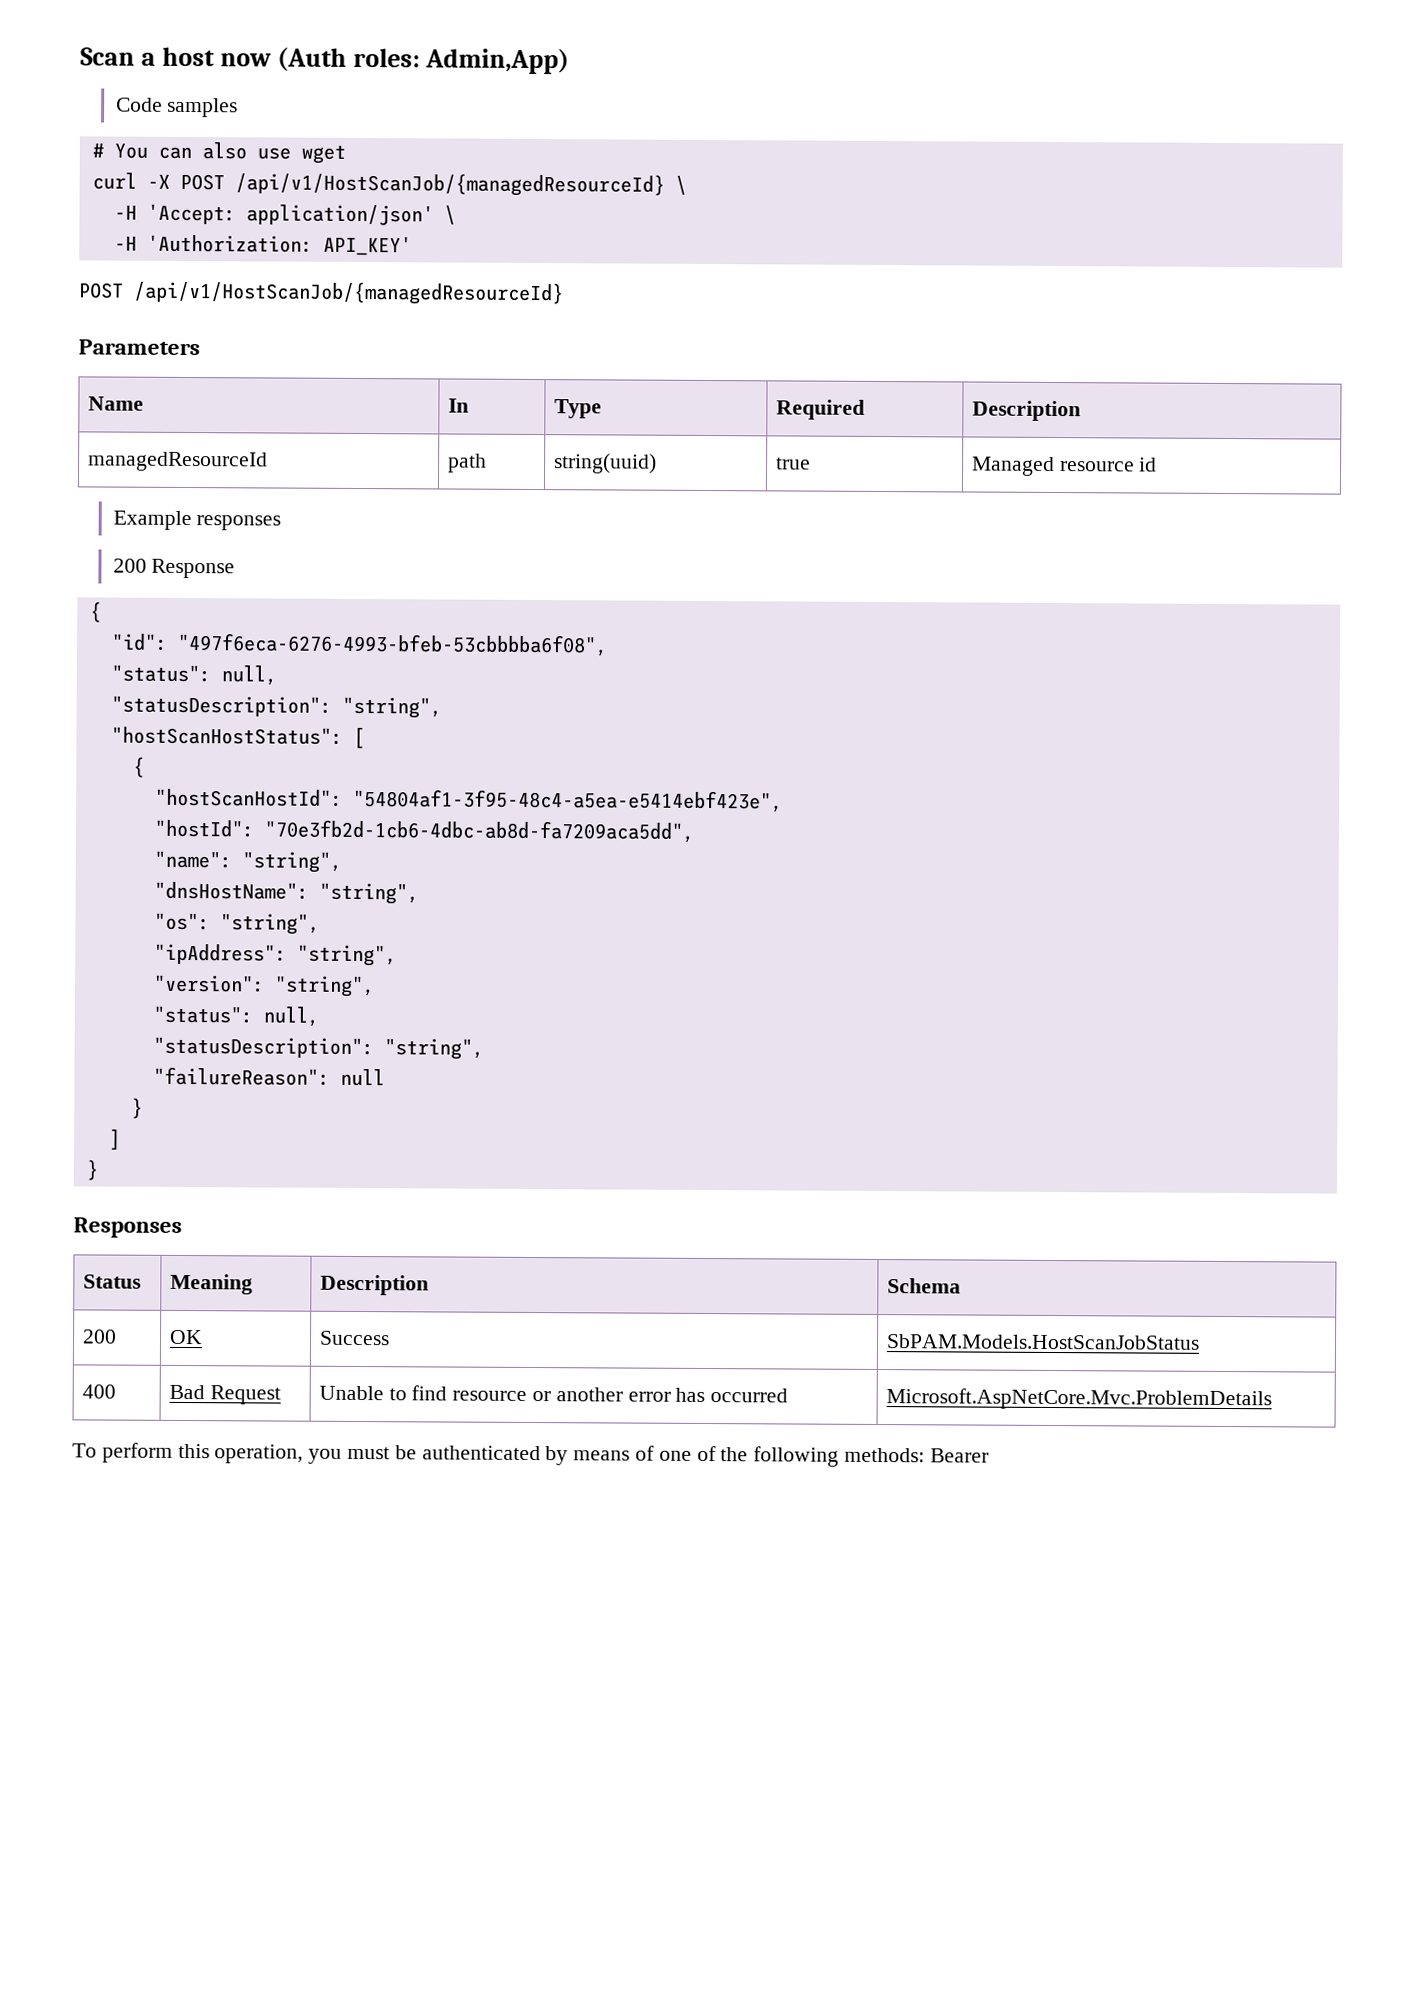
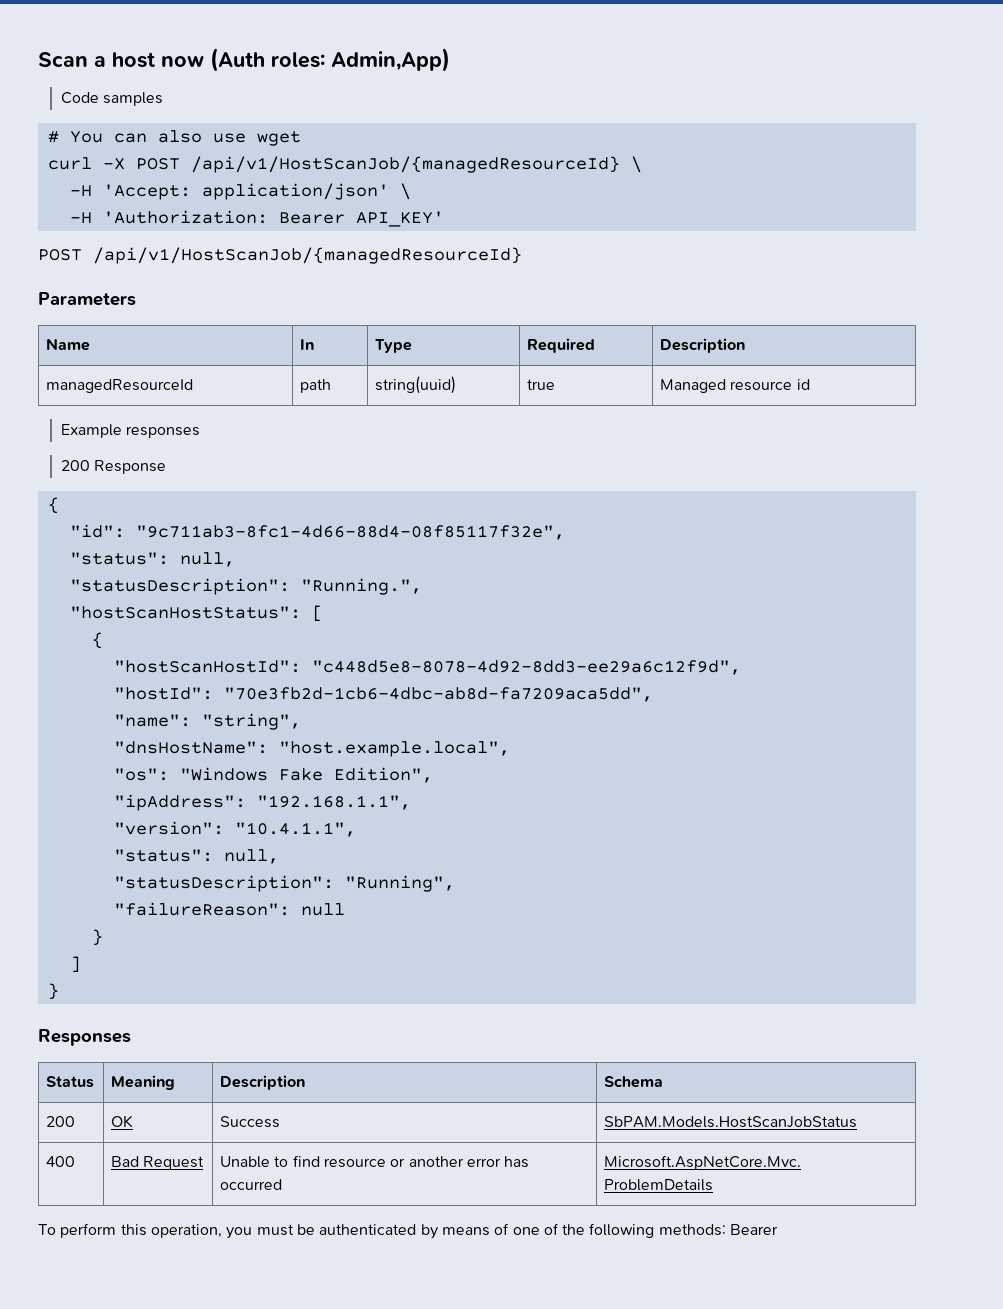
(313, 243) none -> [278,212,345,224] Bearer
[176,632,608,657] [110,664,277,686] [110,695,442,719] "497f6eca-6276-4993-bfeb-53cbbbba6f08", // "status": null, // "statusDescription": "string", -> [135,525,565,540] [69,552,235,567] [69,578,422,595] "9c711ab3-8fc1-4d66-88d4-08f85117f32e", // "status": null, // "statusDescription": "Running.",
[352,788,783,813] "54804af1-3f95-48c4-a5ea-e5414ebf423e", -> [311,660,741,675] "c448d5e8-8078-4d92-8dd3-ee29a6c12f9d",
[318,882,419,905] "string", -> [278,741,510,757] "host.example.local",
[219,913,320,935] "string", -> [179,767,433,783] "Windows Fake Edition",
[296,944,397,967] "string", -> [256,795,411,810] "192.168.1.1",
[273,975,375,998] [152,1005,319,1027] [152,1036,484,1060] "string", // "status": null, // "statusDescription": "string", -> [234,822,356,837] [113,849,279,864] [113,875,455,892] "10.4.1.1", // "status": null, // "statusDescription": "Running",

